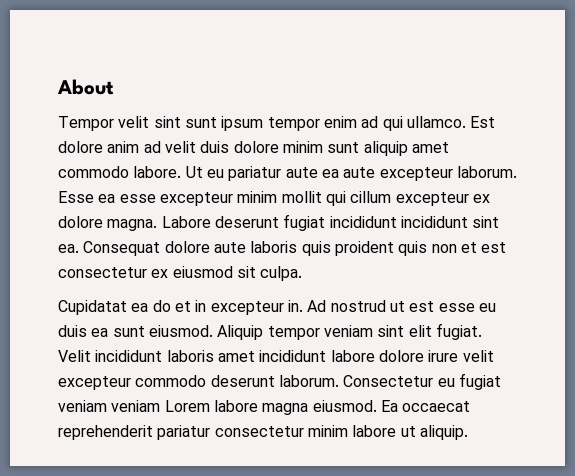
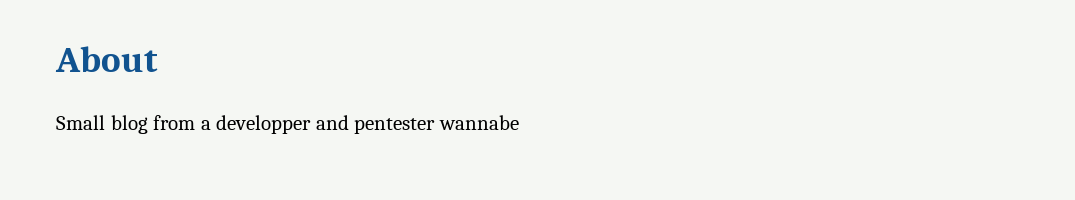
[58,116,496,131] [58,141,449,156] [58,166,517,181] [58,191,490,206] [58,214,500,231] [58,241,507,256] [58,266,303,281] [58,300,496,315] [58,323,482,340] [58,350,494,362] [58,373,501,390] [58,400,471,415] [58,425,468,440] Tempor velit sint sunt ipsum tempor enim ad qui ullamco. Est dolore anim ad velit duis dolore minim sunt aliquip amet commodo labore. Ut eu pariatur aute ea aute excepteur laborum. Esse ea esse excepteur minim mollit qui cillum excepteur ex dolore magna. Labore deserunt fugiat incididunt incididunt sint ea. Consequat dolore aute laboris quis proident quis non et est consectetur ex eiusmod sit culpa. // Cupidatat ea do et in excepteur in. Ad nostrud ut est esse eu duis ea sunt eiusmod. Aliquip tempor veniam sint elit fugiat. Velit incididunt laboris amet incididunt labore dolore irure velit excepteur commodo deserunt laborum. Consectetur eu fugiat veniam veniam Lorem labore magna eiusmod. Ea occaecat reprehenderit pariatur consectetur minim labore ut aliquip. -> [56,115,519,134] Small blog from a developper and pentester wannabe

